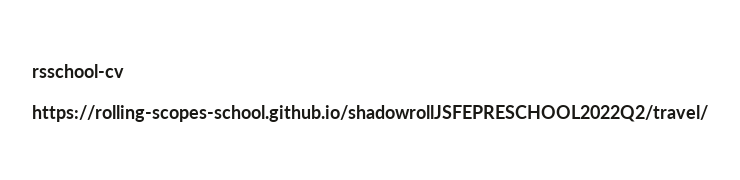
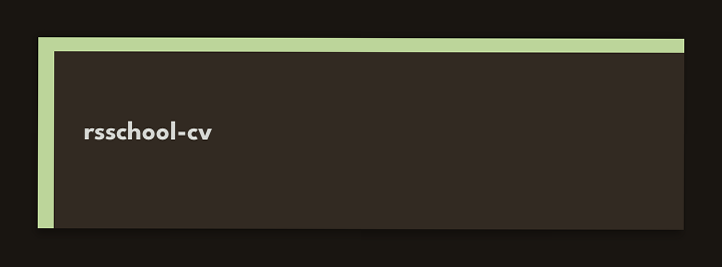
[32,105,708,122] // https://rolling-scopes-school.github.io/shadowrollJSFEPRESCHOOL2022Q2/travel/ -> (213, 130) none

